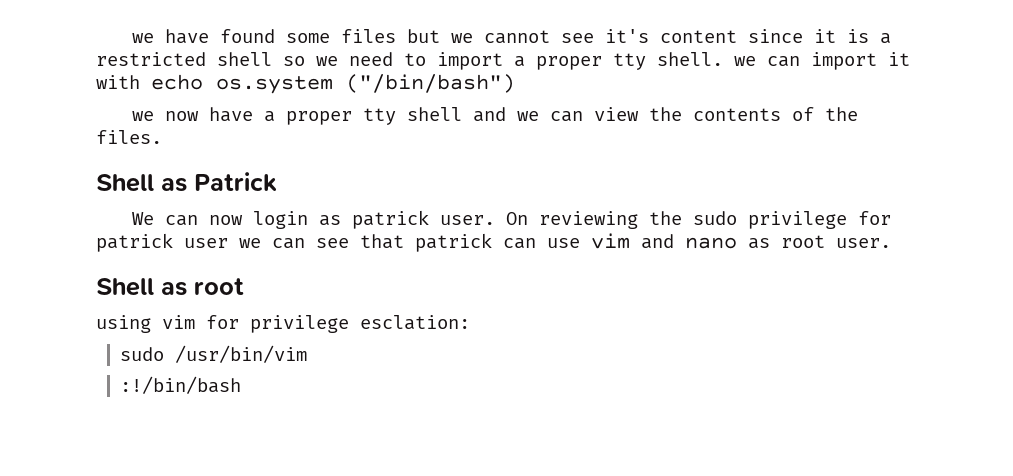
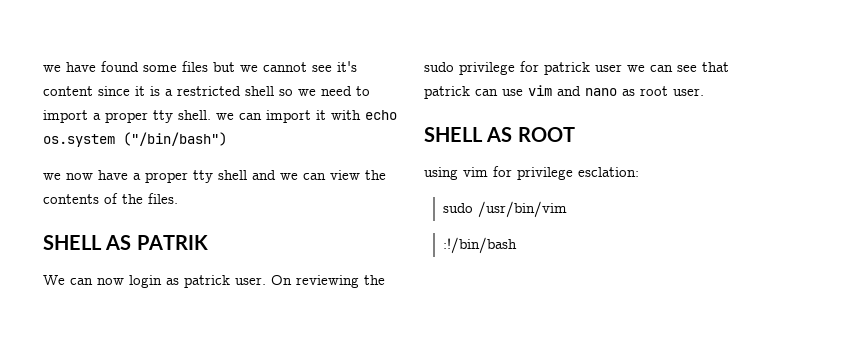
[96,172,277,192] Shell as Patrick -> [43,235,208,250] SHELL AS PATRIK
[96,278,244,296] Shell as root -> [424,127,575,142] SHELL AS ROOT

